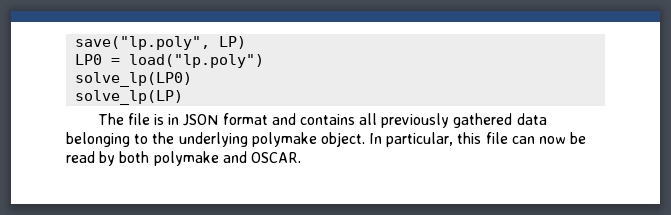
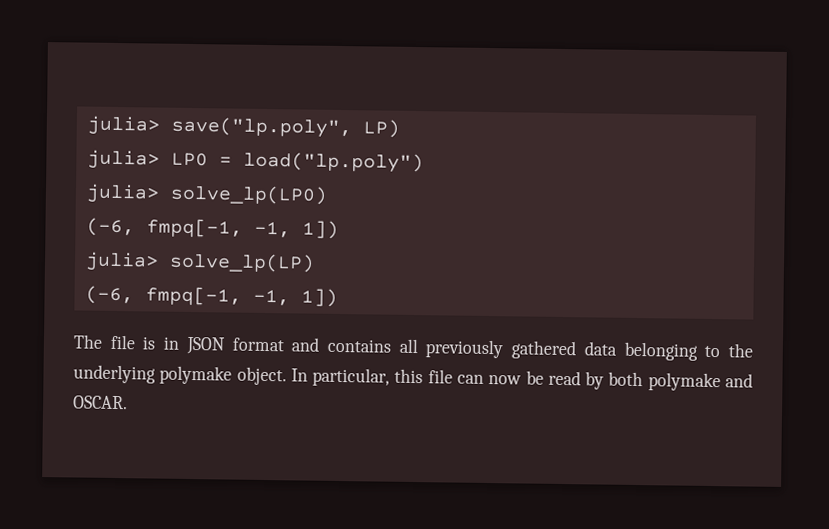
(75, 43) none -> [86,115,160,136] julia>
(247, 42) none -> [86,149,160,170] julia>
(265, 61) none -> [85,183,160,204] julia>
[75,90,184,105] solve_lp(LP) -> [85,217,339,239] [84,251,315,273] [84,285,338,307] (-6, fmpq[-1, -1, 1]) // julia> solve_lp(LP) // (-6, fmpq[-1, -1, 1])

